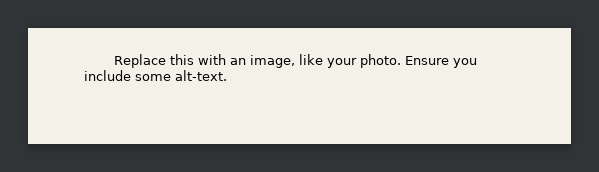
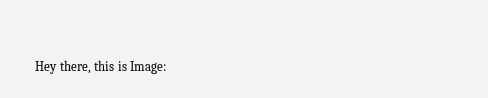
[114,54,478,68] [84,70,227,81] Replace this with an image, like your photo. Ensure you include some alt-text. -> [35,60,167,74] Hey there, this is Image:

